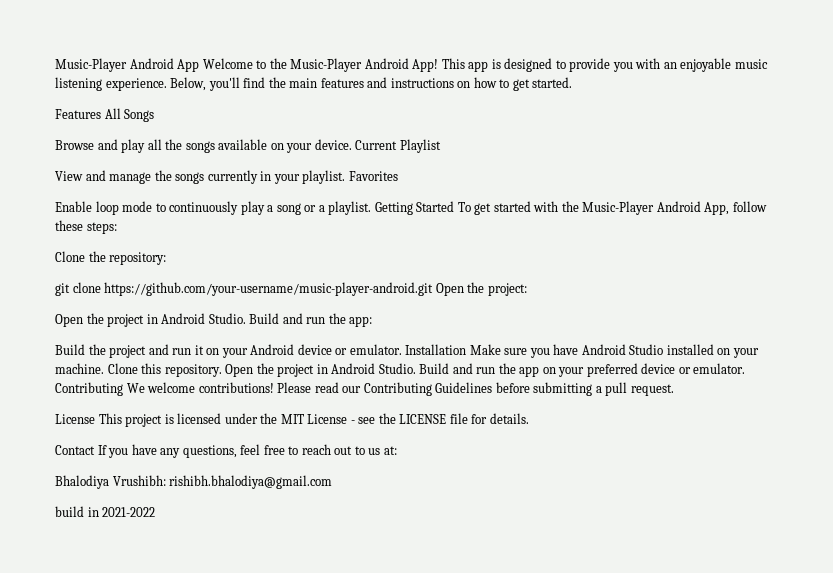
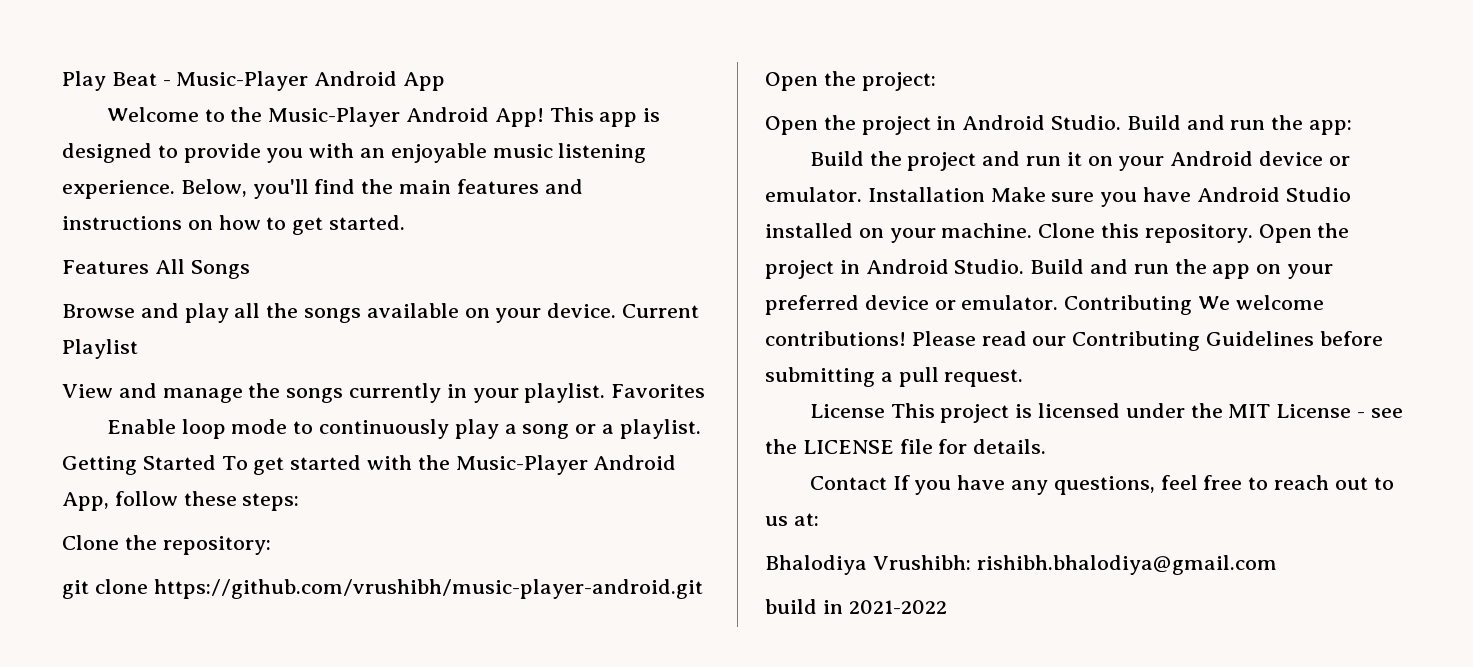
(55, 65) none -> [62,71,171,91] Play Beat -
(200, 65) none -> (446, 81) //
[104,282,434,296] https://github.com/your-username/music-player-android.git -> [153,579,703,599] https://github.com/vrushibh/music-player-android.git

